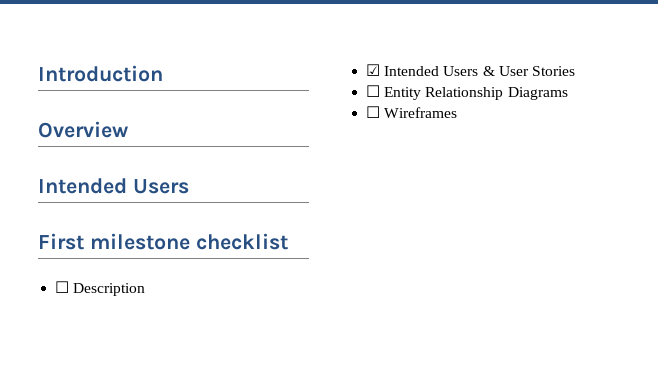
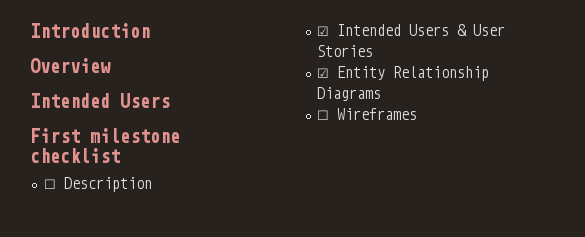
[366,85,381,97] ☐ -> [316,68,329,78] ☑

